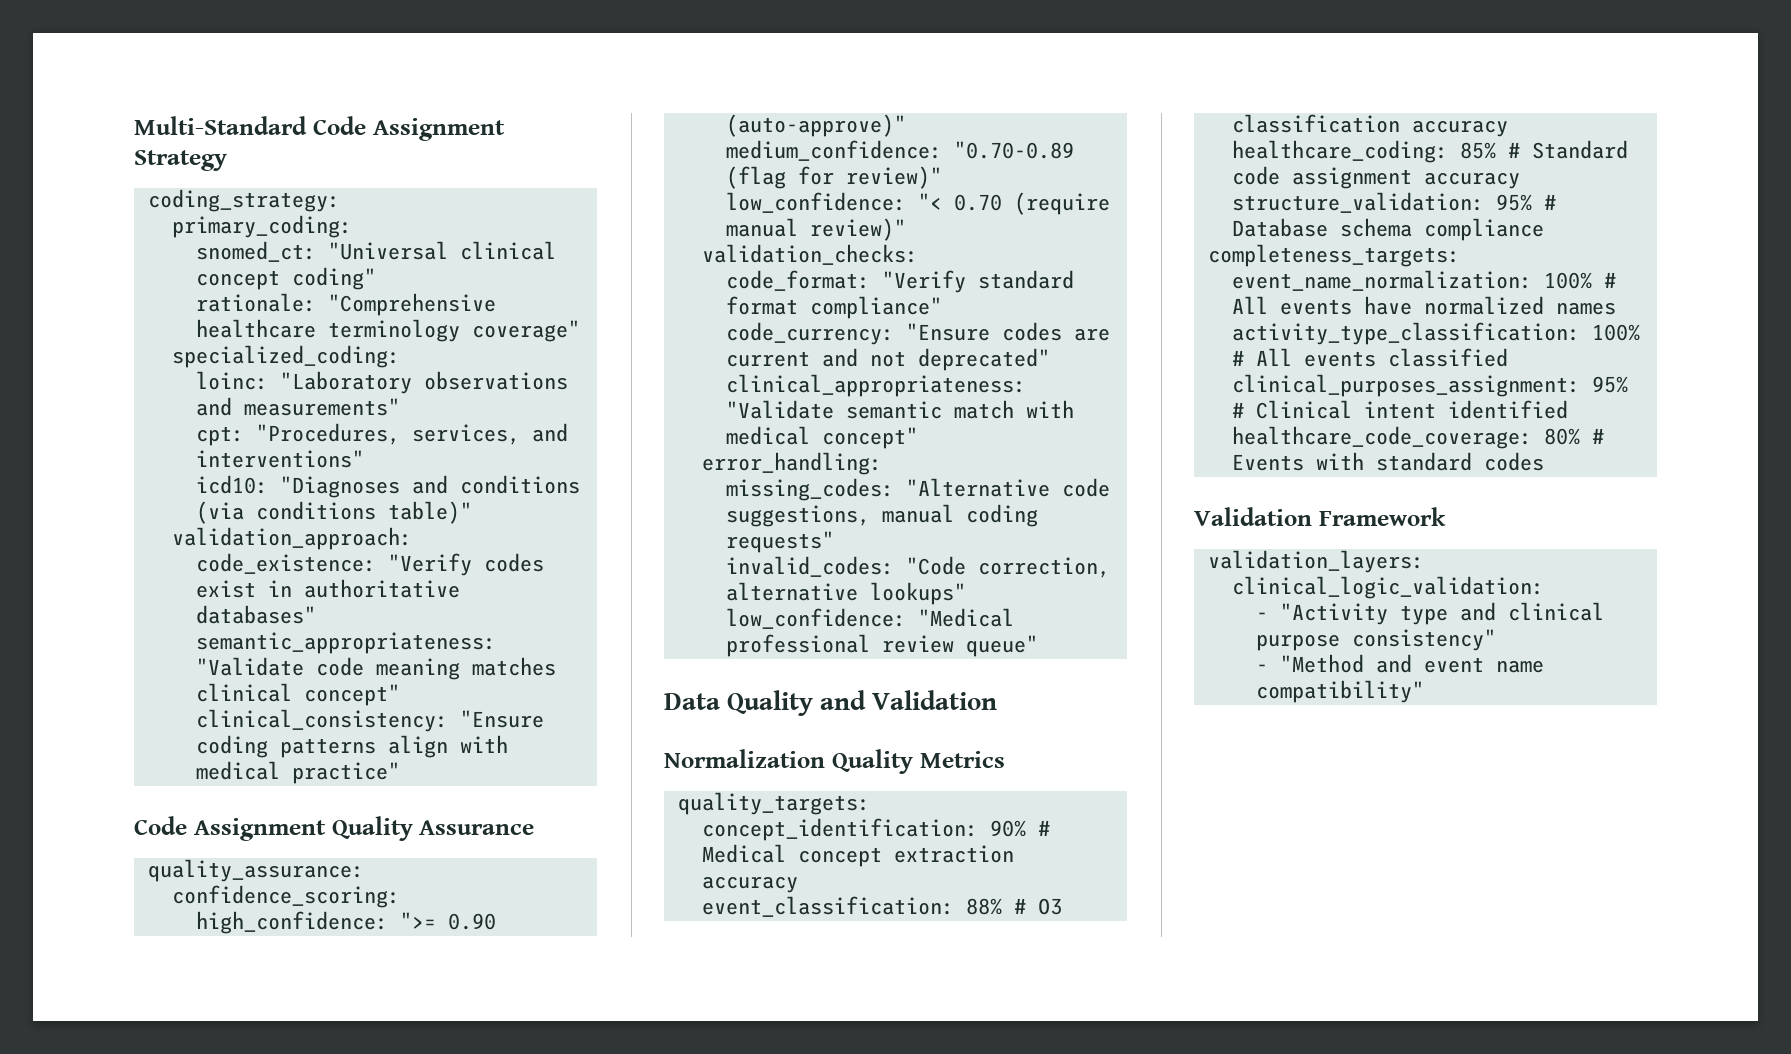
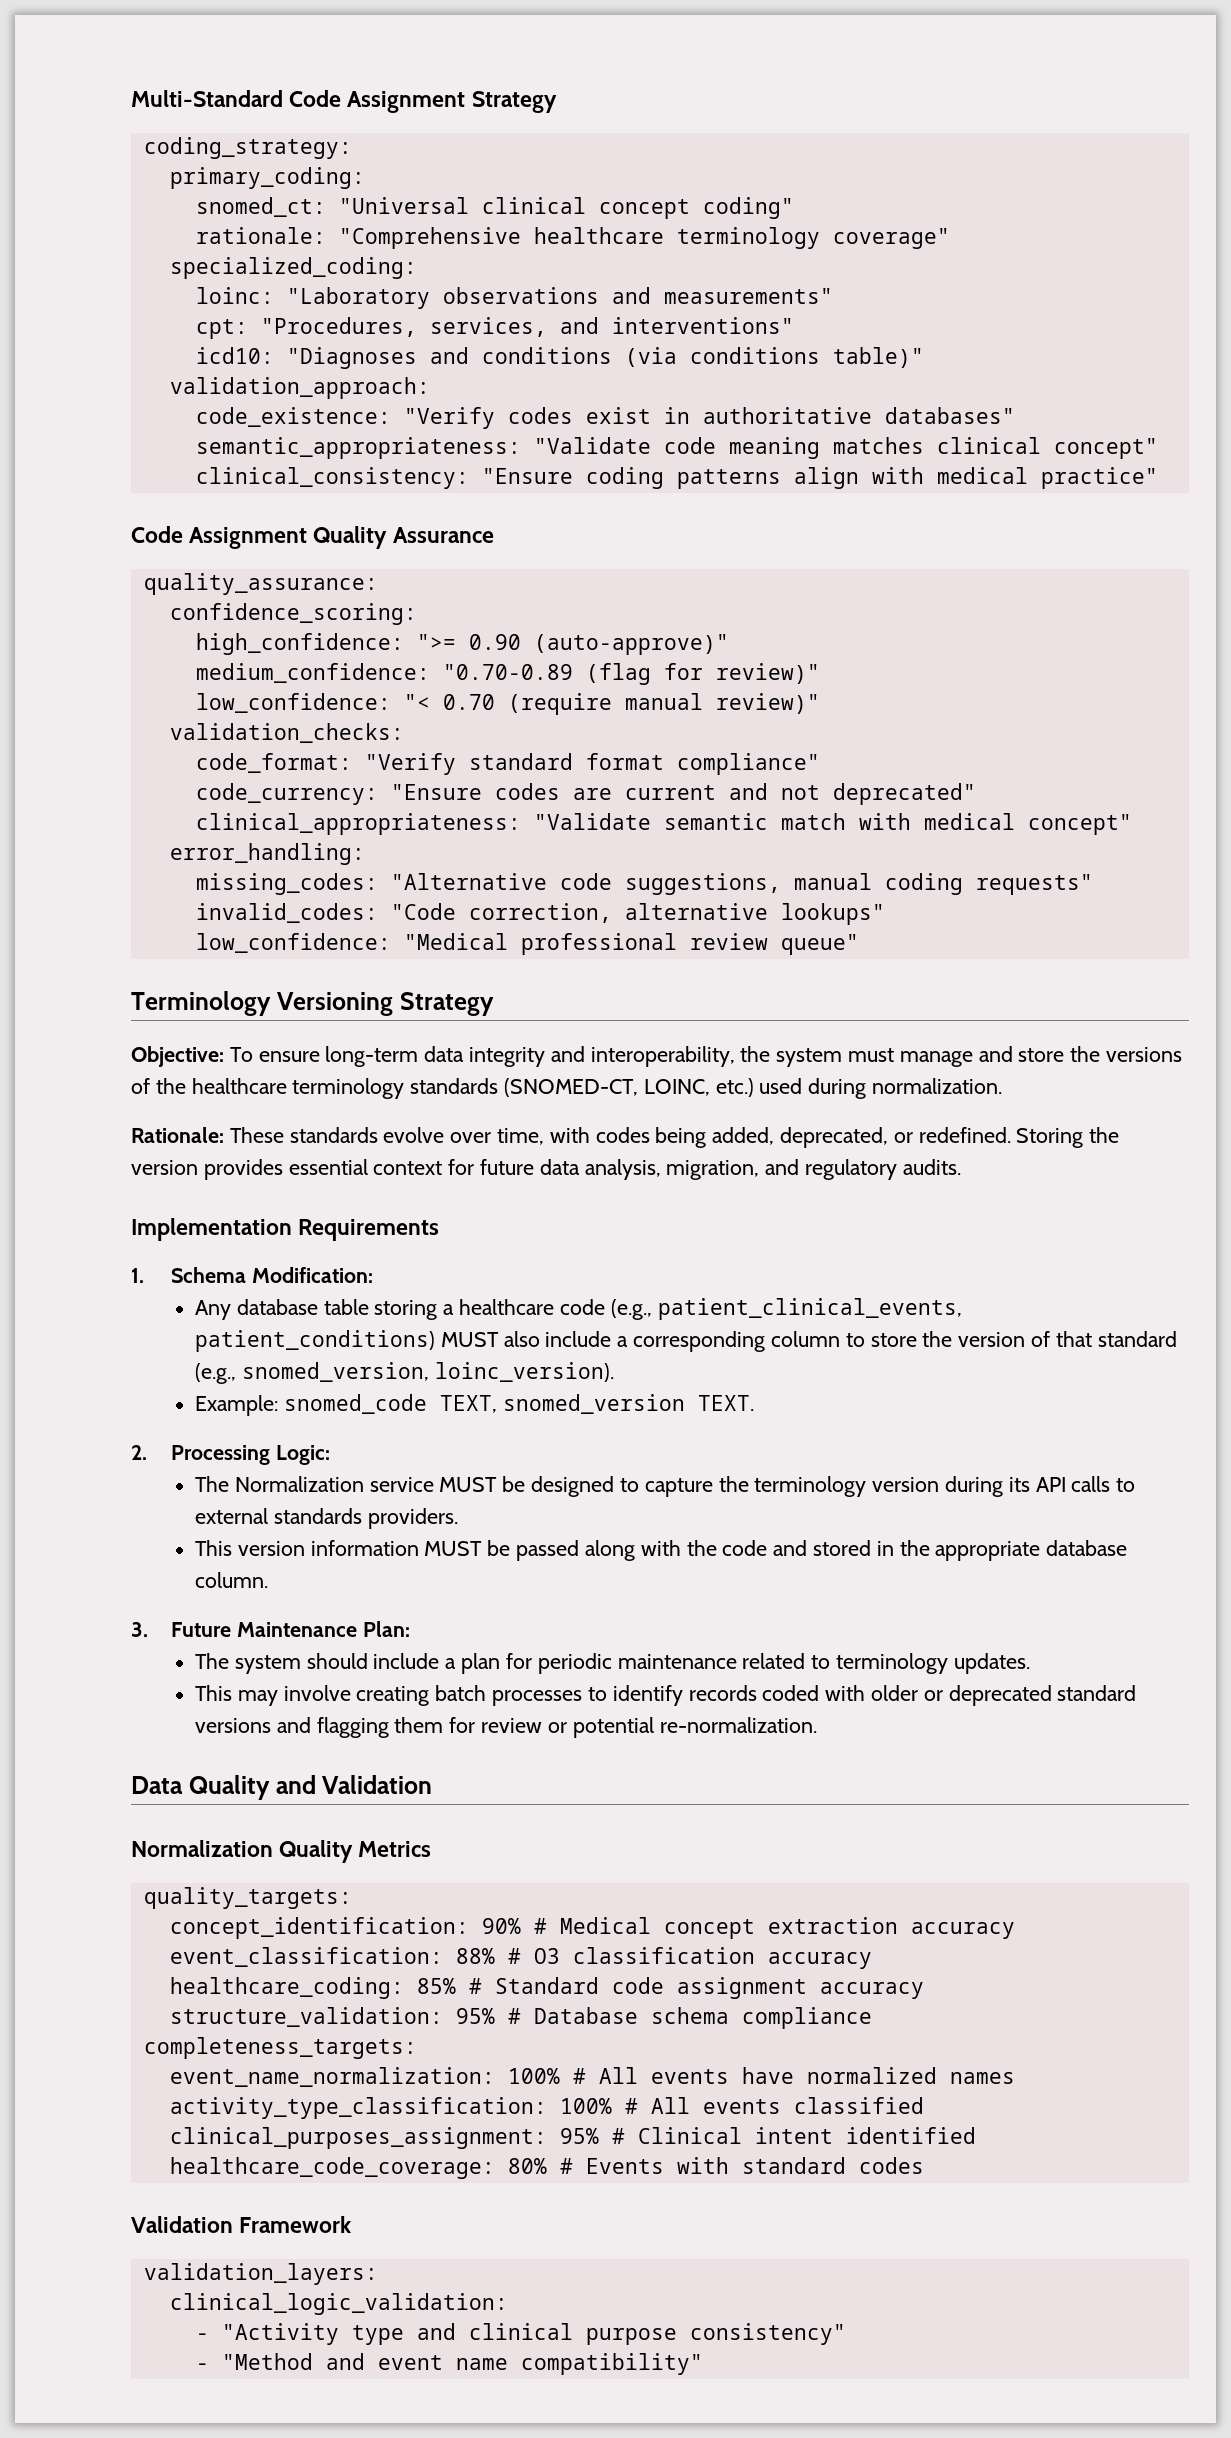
(1039, 646) none -> [131,991,494,1016] [131,1046,1183,1067] [131,1078,1003,1099] [131,1127,1120,1148] [131,1159,961,1180] [131,1218,440,1241] [131,1267,374,1283] [195,1298,962,1320] [195,1330,1177,1352] [195,1362,614,1384] [195,1394,754,1416] [131,1445,331,1465] [195,1476,1136,1497] [195,1508,458,1529] [195,1540,1128,1561] [195,1572,269,1588] [131,1621,410,1637] [195,1653,1030,1674] [195,1685,1137,1706] [195,1717,817,1738] // Terminology Versioning Strategy // Objective: To ensure long-term data integrity and interoperability, the system must manage and store the versions of the healthcare terminology standards (SNOMED-CT, LOINC, etc.) used during normalization. // Rationale: These standards evolve over time, with codes being added, deprecated, or redefined. Storing the version provides essential context for future data analysis, migration, and regulatory audits. // Implementation Requirements // 1. Schema Modification: // Any database table storing a healthcare code (e.g., patient_clinical_events, patient_conditions) MUST also include a corresponding column to store the version of that standard (e.g., snomed_version, loinc_version). // Example: snomed_code TEXT, snomed_version TEXT. // 2. Processing Logic: // The Normalization service MUST be designed to capture the terminology version during its API calls to external standards providers. // This version information MUST be passed along with the code and stored in the appropriate database column. // 3. Future Maintenance Plan: // The system should include a plan for periodic maintenance related to terminology updates. // This may involve creating batch processes to identify records coded with older or deprecated standard versions and flagging them for review or potential re-normalization.

